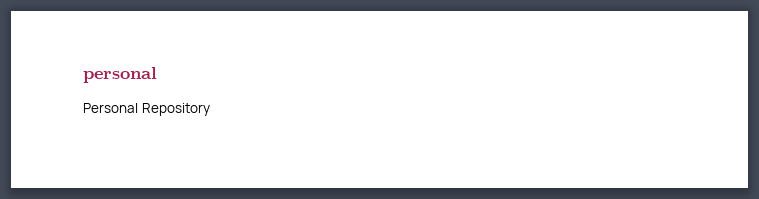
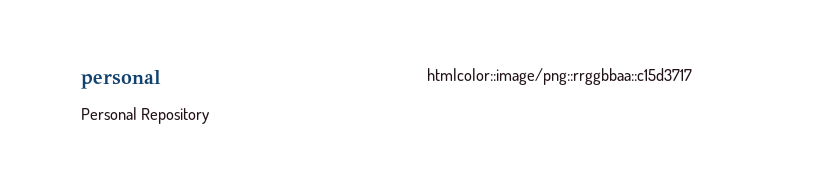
(210, 109) none -> [427,68,692,85] htmlcolor::image/png::rrggbbaa::c15d3717

